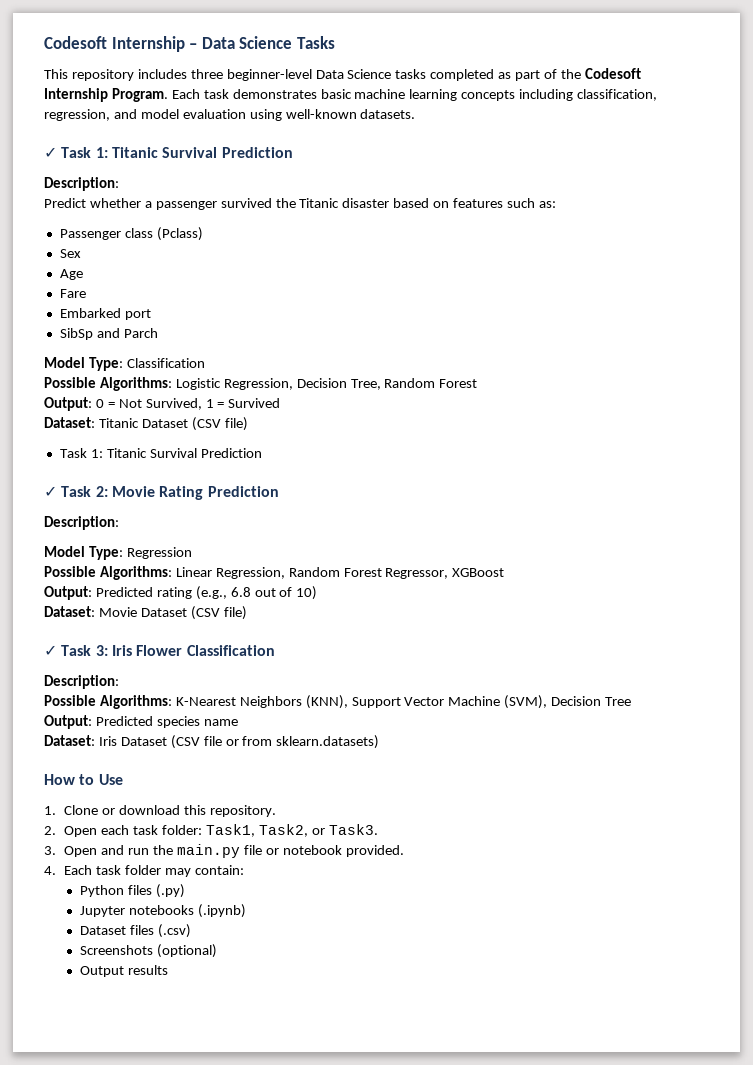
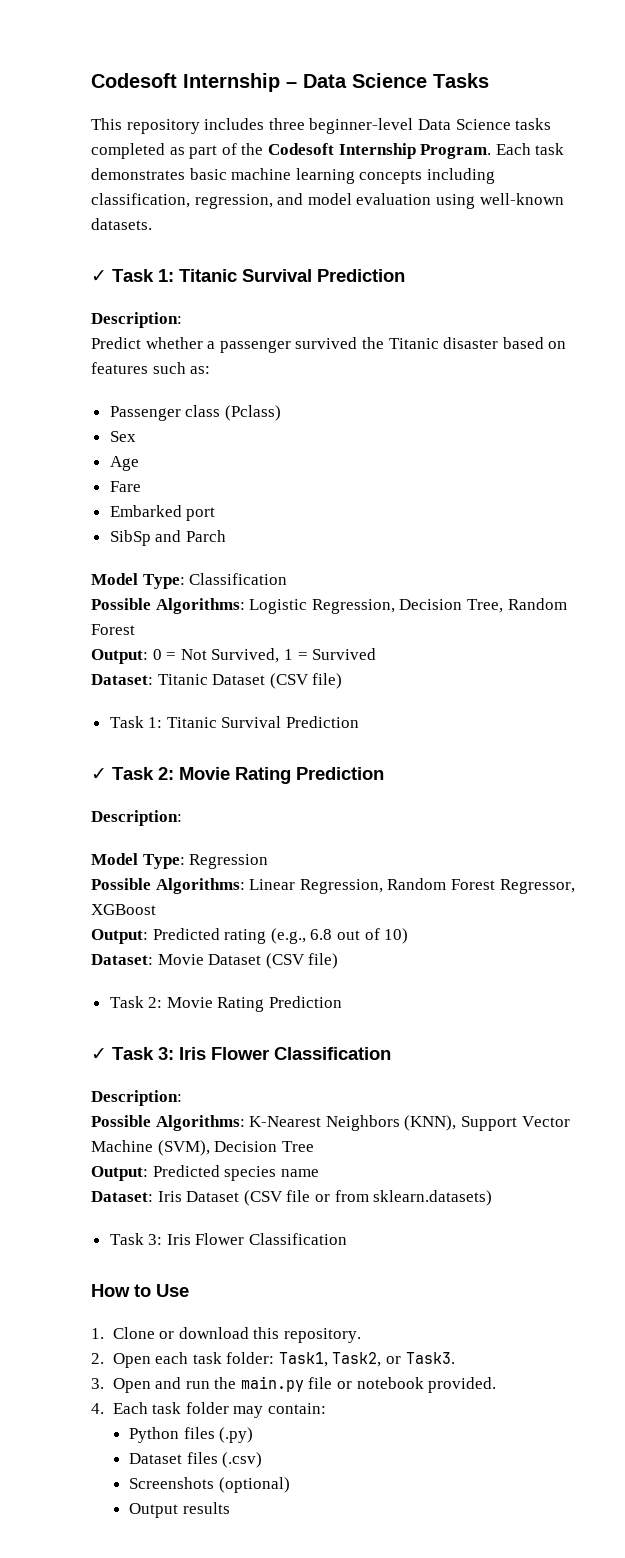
(247, 613) none -> [109,996,343,1012] // Task 2: Movie Rating Prediction
(380, 742) none -> [109,1233,348,1245] // Task 3: Iris Flower Classification
[80,904,247,918] // Jupyter notebooks (.ipynb) -> (254, 1435) none

